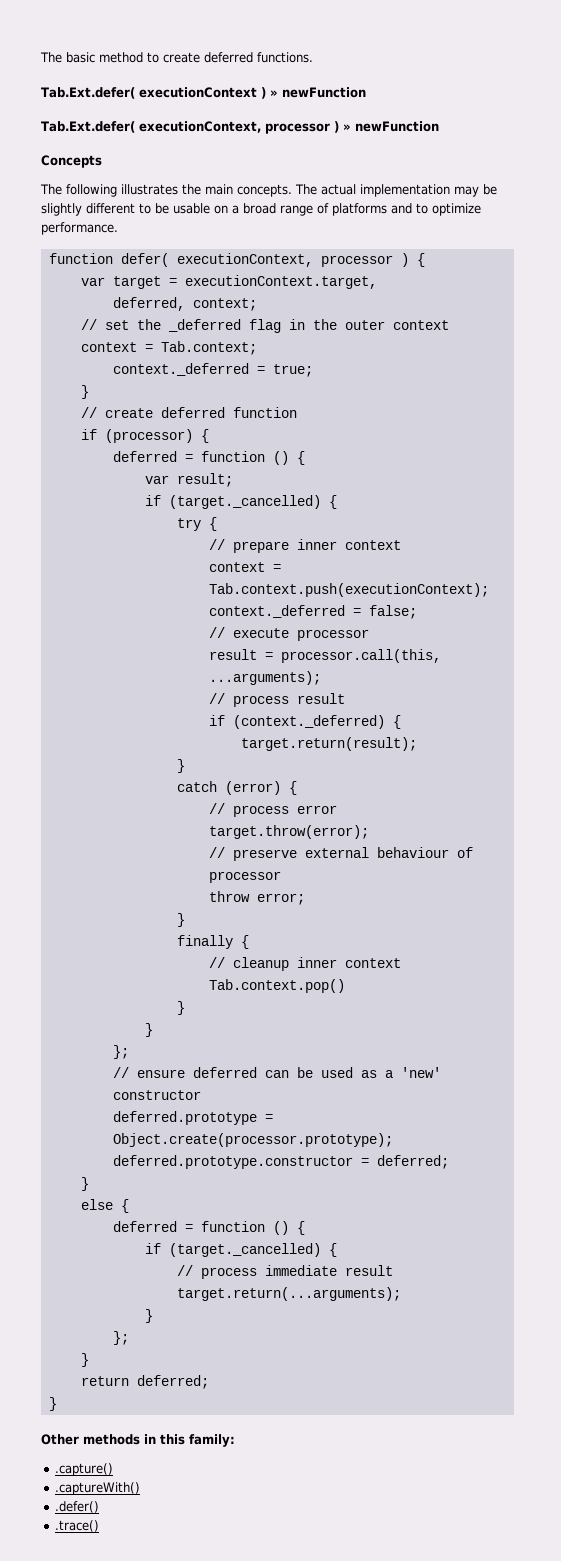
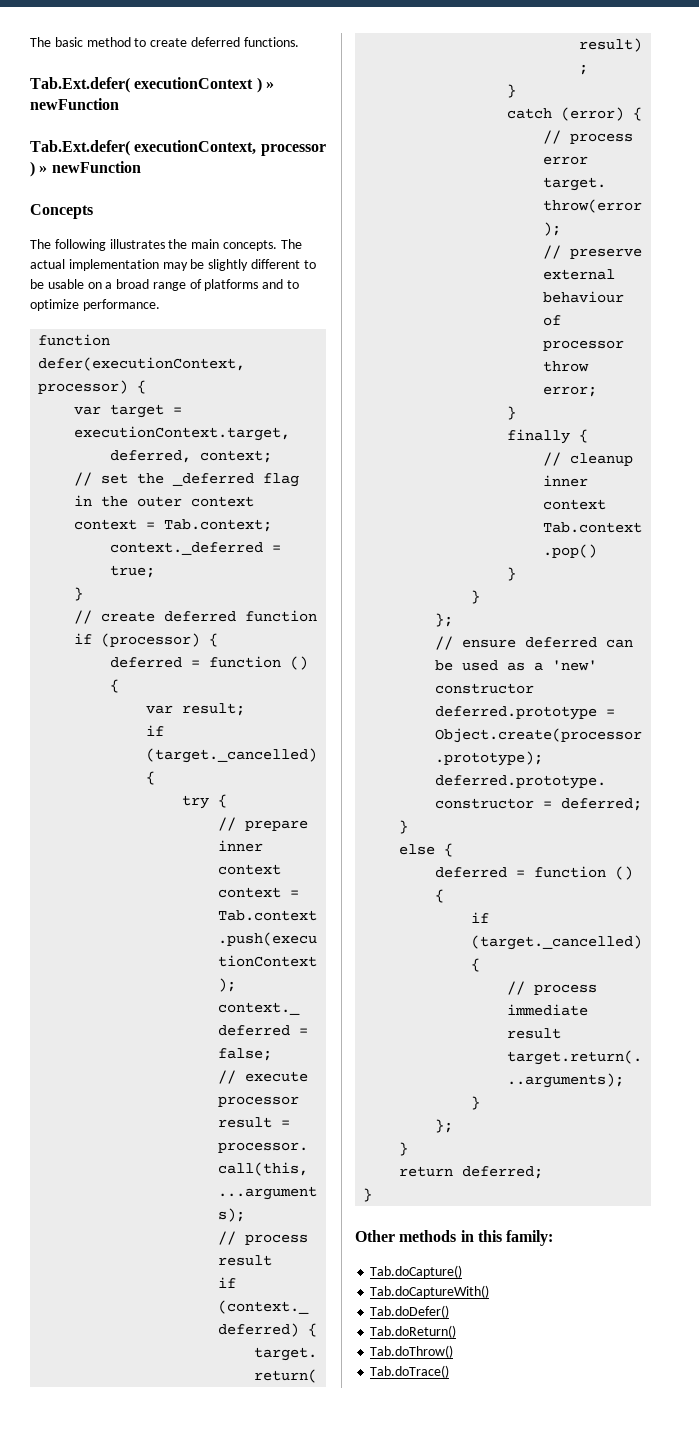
[120,253,409,267] defer( executionContext, processor ) -> [38,357,246,371] [38,380,129,394] defer(executionContext, processor)
[54,1463,113,1476] [54,1482,140,1495] [54,1501,99,1513] [54,1520,99,1532] .capture() // .captureWith() // .defer() // .trace() -> [370,1265,463,1278] [370,1285,490,1298] [370,1305,450,1318] [370,1325,457,1338] [370,1345,454,1358] [370,1365,450,1378] Tab.doCapture() // Tab.doCaptureWith() // Tab.doDefer() // Tab.doReturn() // Tab.doThrow() // Tab.doTrace()

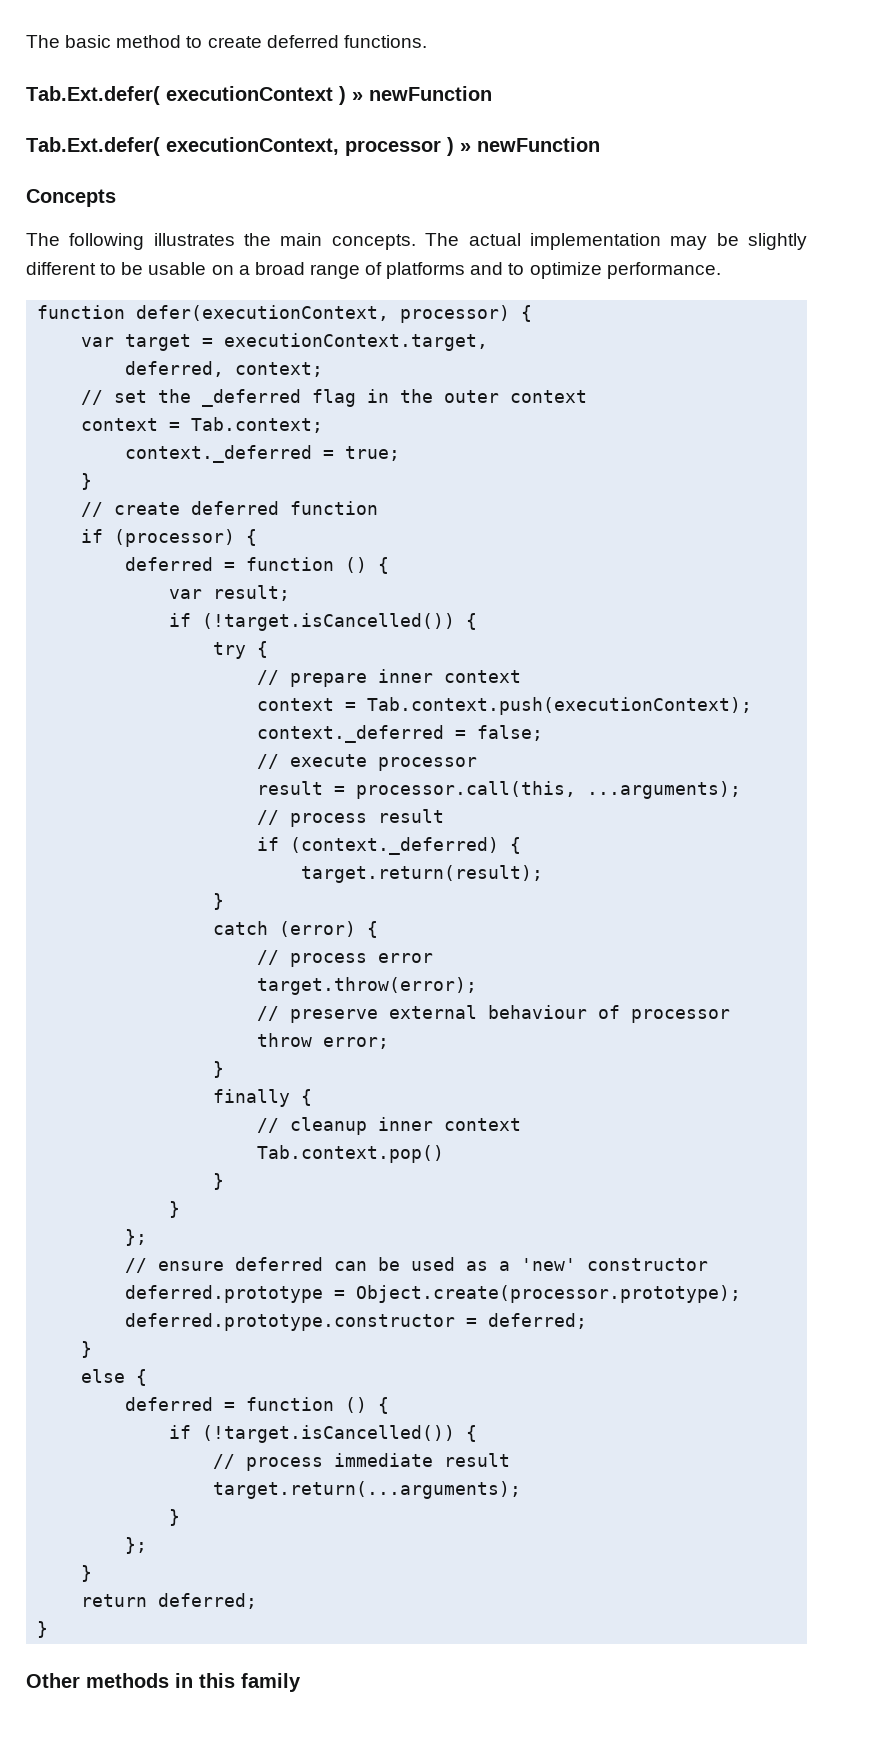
[146,748,318,763] (target._cancelled) -> [202,613,456,631] (!target.isCancelled())
[471,935,643,950] (target._cancelled) -> [202,1425,456,1443] (!target.isCancelled())
[506,1230,554,1246] [370,1265,463,1278] [370,1285,490,1298] [370,1305,450,1318] [370,1325,457,1338] [370,1345,454,1358] [370,1365,450,1378] family: // Tab.doCapture() // Tab.doCaptureWith() // Tab.doDefer() // Tab.doReturn() // Tab.doThrow() // Tab.doTrace() -> [241,1673,301,1692] family

